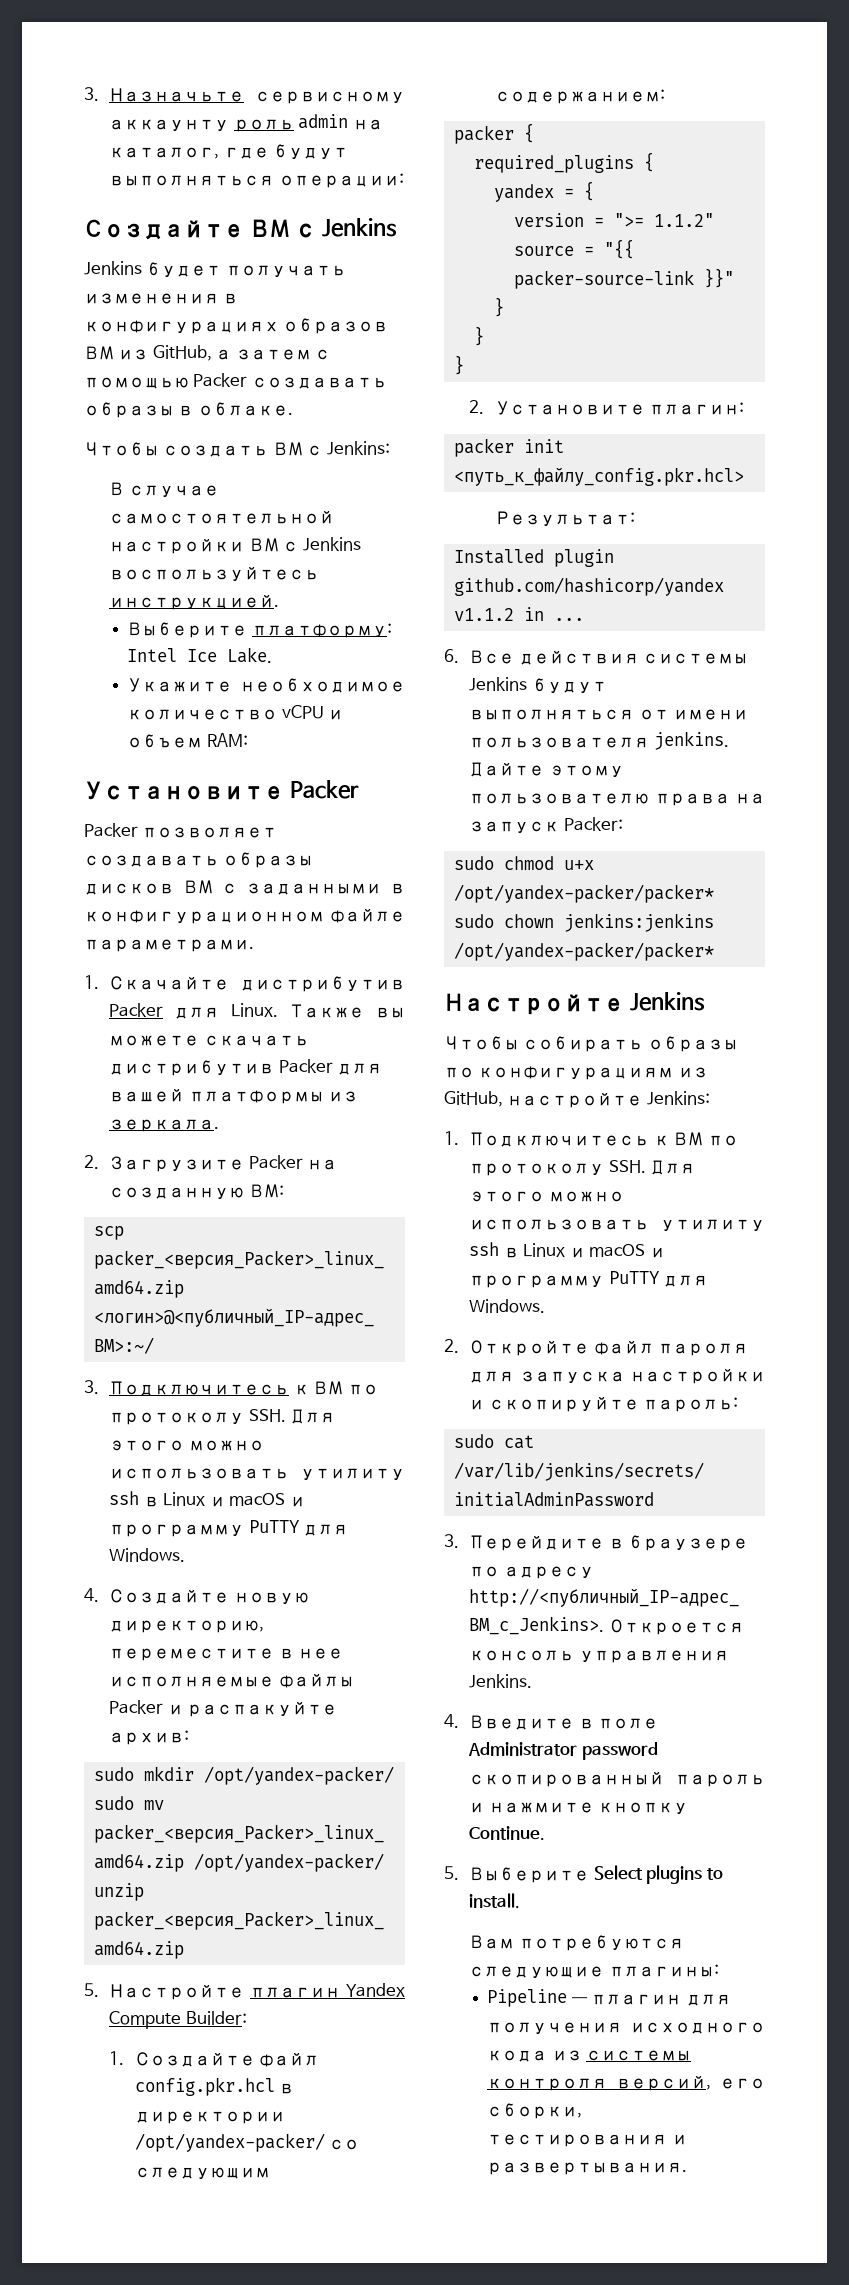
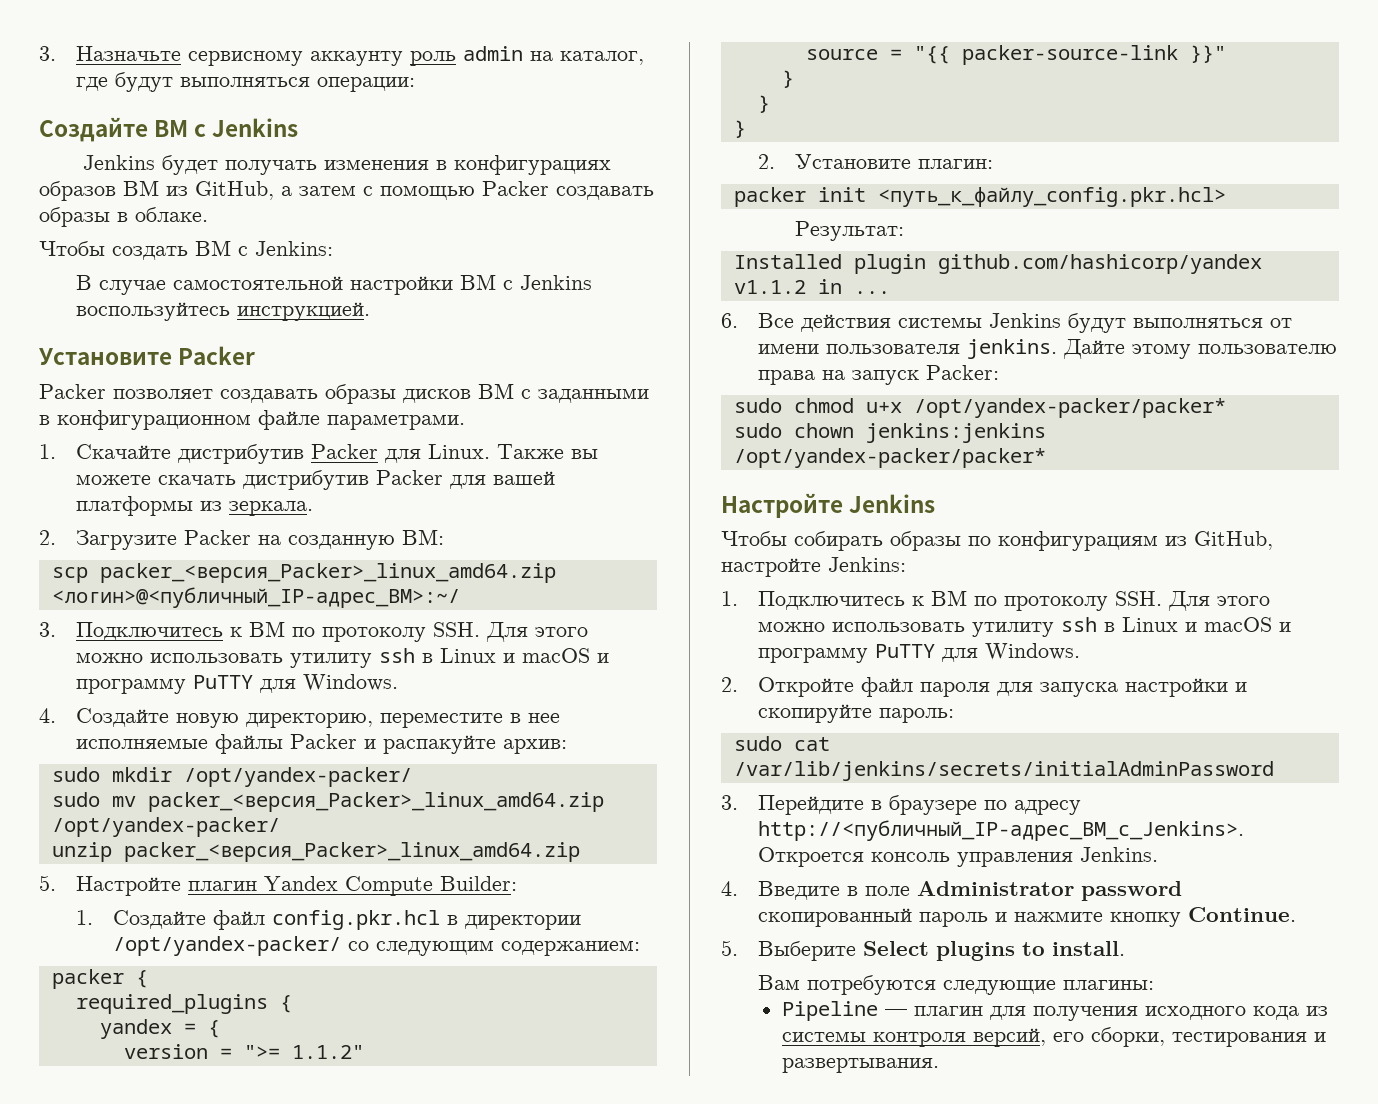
[127,622,392,638] [127,647,273,663] [127,678,405,693] [127,705,344,720] [127,733,248,748] // Выберите платформу: Intel Ice Lake. // Укажите необходимое количество vCPU и объем RAM: -> (371, 311) none

